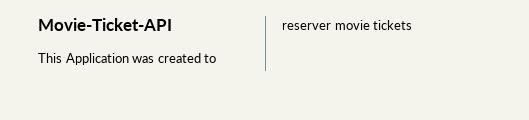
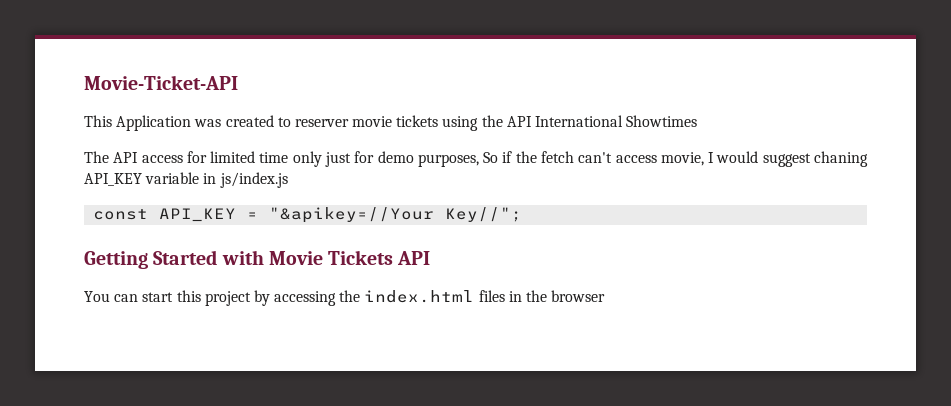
(413, 25) none -> [442,115,698,131] [84,151,869,167] [84,172,288,188] [93,207,523,223] [84,250,431,269] [84,290,606,306] using the API International Showtimes // The API access for limited time only just for demo purposes, So if the fetch can't access movie, I would suggest chaning API_KEY variable in js/index.js // const API_KEY = "&apikey=//Your Key//"; // Getting Started with Movie Tickets API // You can start this project by accessing the index.html files in the browser

